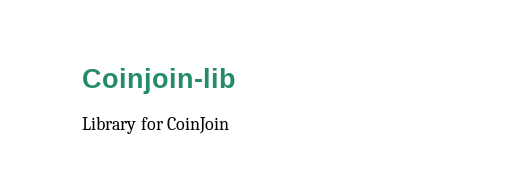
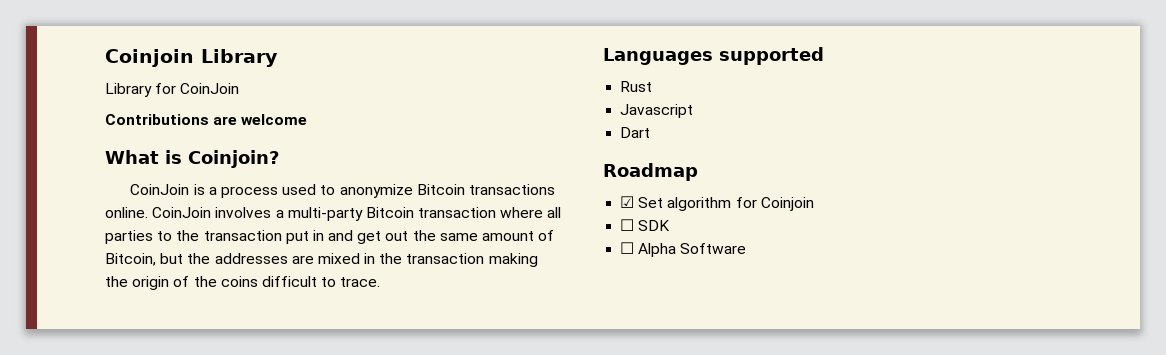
[82,68,236,94] Coinjoin-lib -> [105,49,278,67] Coinjoin Library
(230, 125) none -> [105,114,308,125] [105,150,279,168] [130,184,555,198] [105,207,562,221] [105,230,555,244] [105,253,538,267] [105,276,381,290] [603,47,824,65] [620,81,653,92] [620,104,694,118] [620,127,651,138] [603,163,698,181] [620,196,814,211] [620,219,671,231] [620,242,747,257] // Contributions are welcome // What is Coinjoin? // CoinJoin is a process used to anonymize Bitcoin transactions online. CoinJoin involves a multi-party Bitcoin transaction where all parties to the transaction put in and get out the same amount of Bitcoin, but the addresses are mixed in the transaction making the origin of the coins difficult to trace. // Languages supported // Rust // Javascript // Dart // Roadmap // ☑ Set algorithm for Coinjoin // ☐ SDK // ☐ Alpha Software

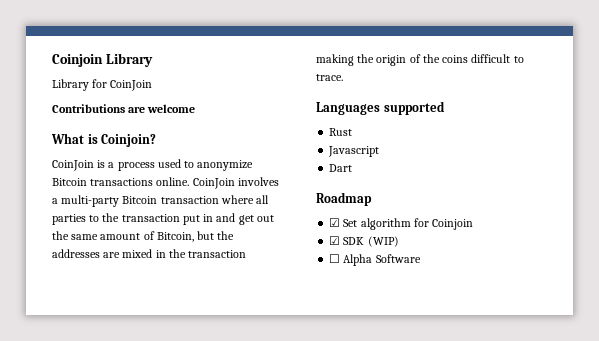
[620,219,635,231] ☐ -> [329,236,341,245] ☑
(671, 225) none -> [367,236,399,247] (WIP)

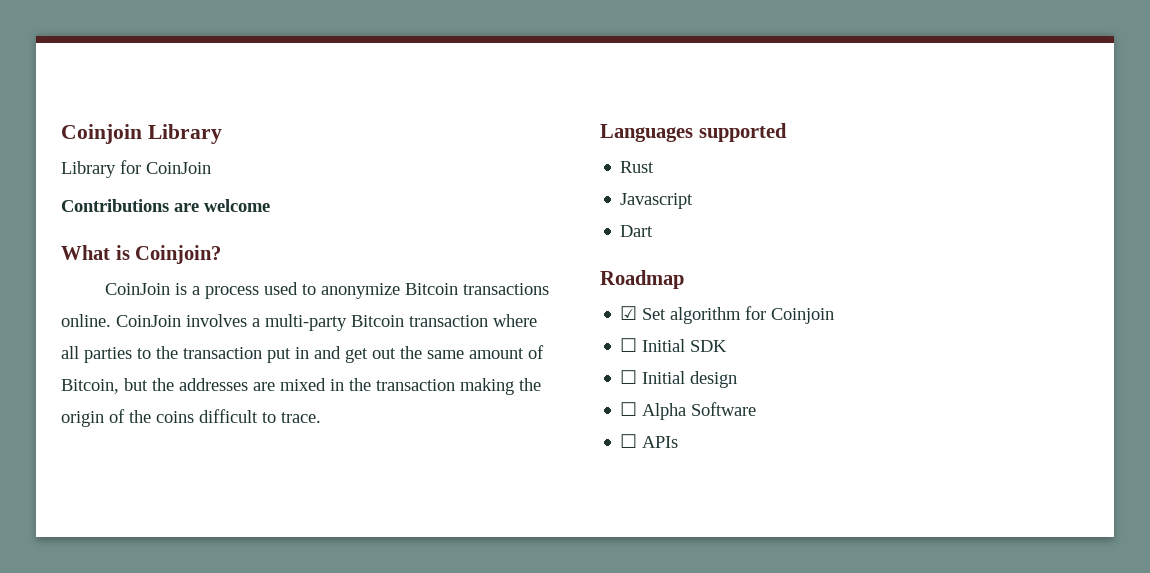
[329,236,341,245] ☑ -> [620,338,686,352] ☐ Initial
[367,236,399,247] (WIP) -> [620,370,738,388] // ☐ Initial design
(421, 258) none -> [620,434,679,448] // ☐ APIs

